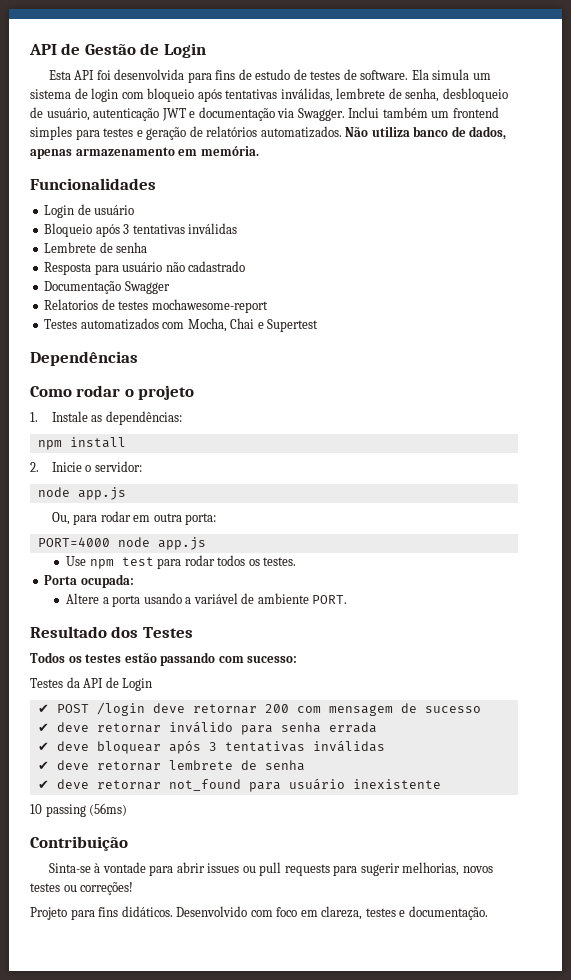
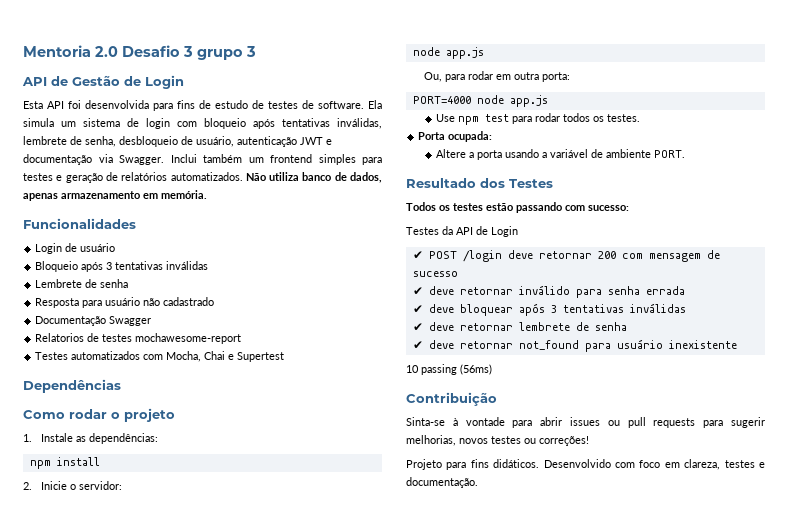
(29, 49) none -> [23,45,256,60] Mentoria 2.0 Desafio 3 grupo 3 //

